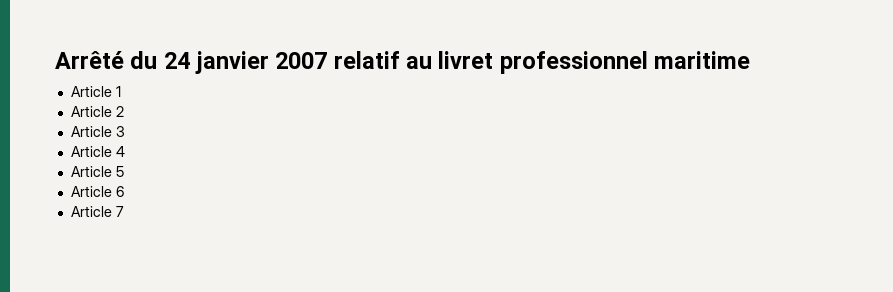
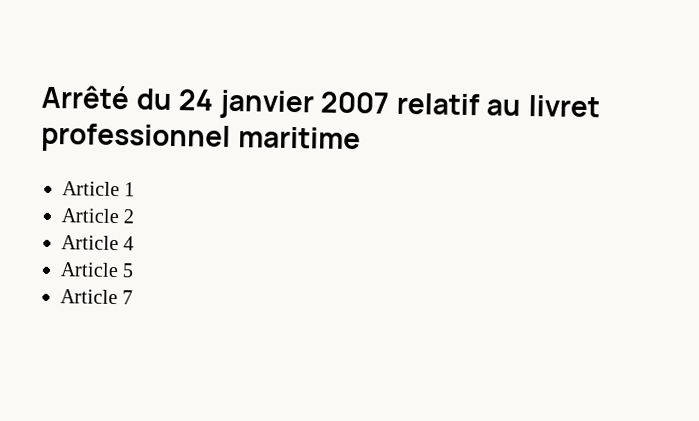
[70,126,125,137] // Article 3 -> (135, 216) none
[70,186,124,197] // Article 6 -> (135, 270) none

